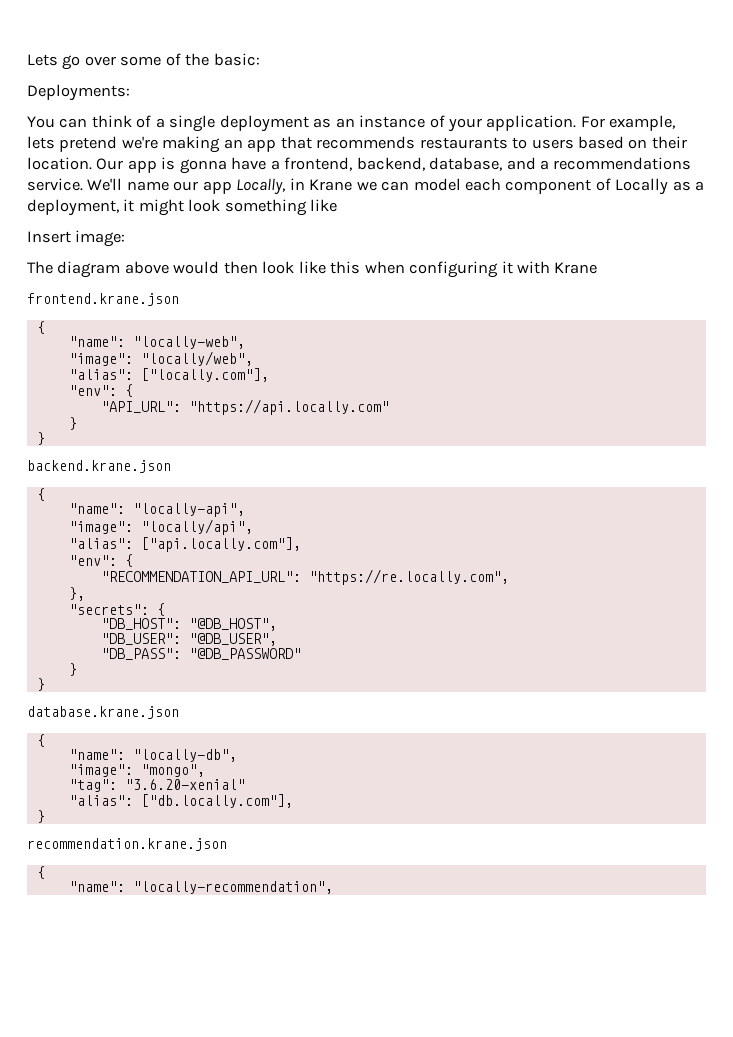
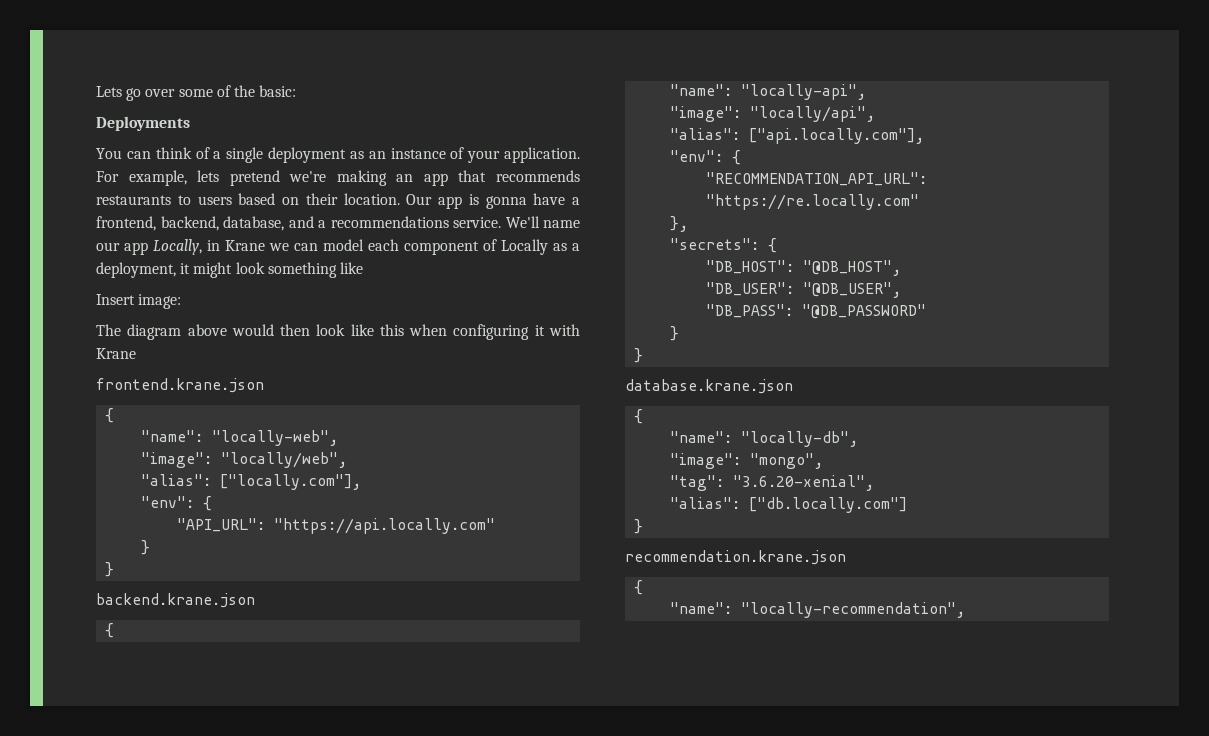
[27,84,130,101] Deployments: -> [96,116,190,131] Deployments
[308,569,509,585] "https://re.locally.com", -> [706,194,920,210] "https://re.locally.com"
[124,779,245,790] [68,794,293,808] "3.6.20-xenial" // "alias": ["db.locally.com"], -> [733,475,875,491] [670,497,908,513] "3.6.20-xenial", // "alias": ["db.locally.com"]

